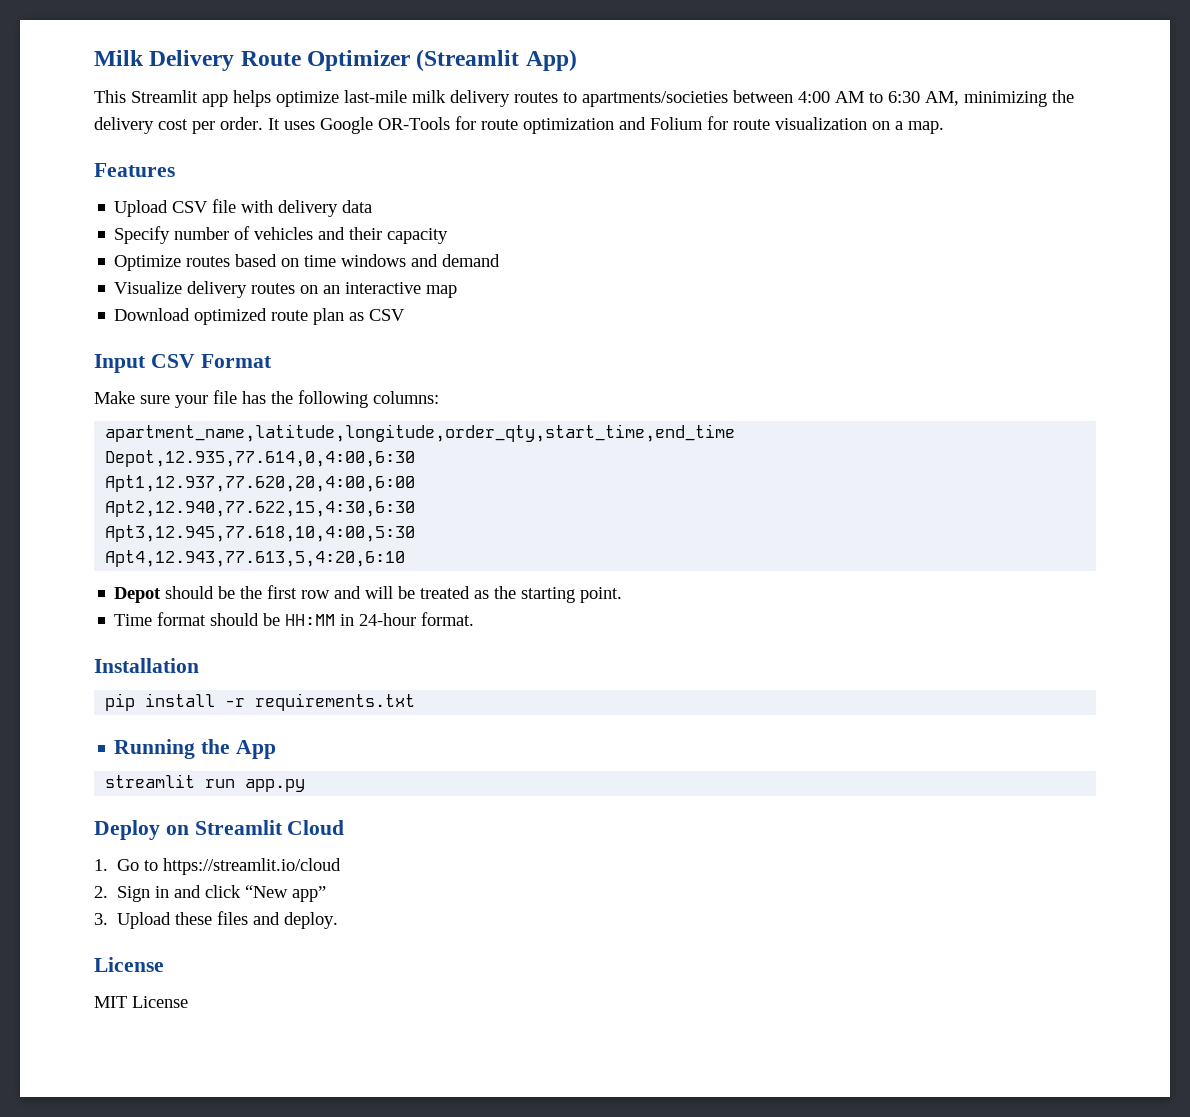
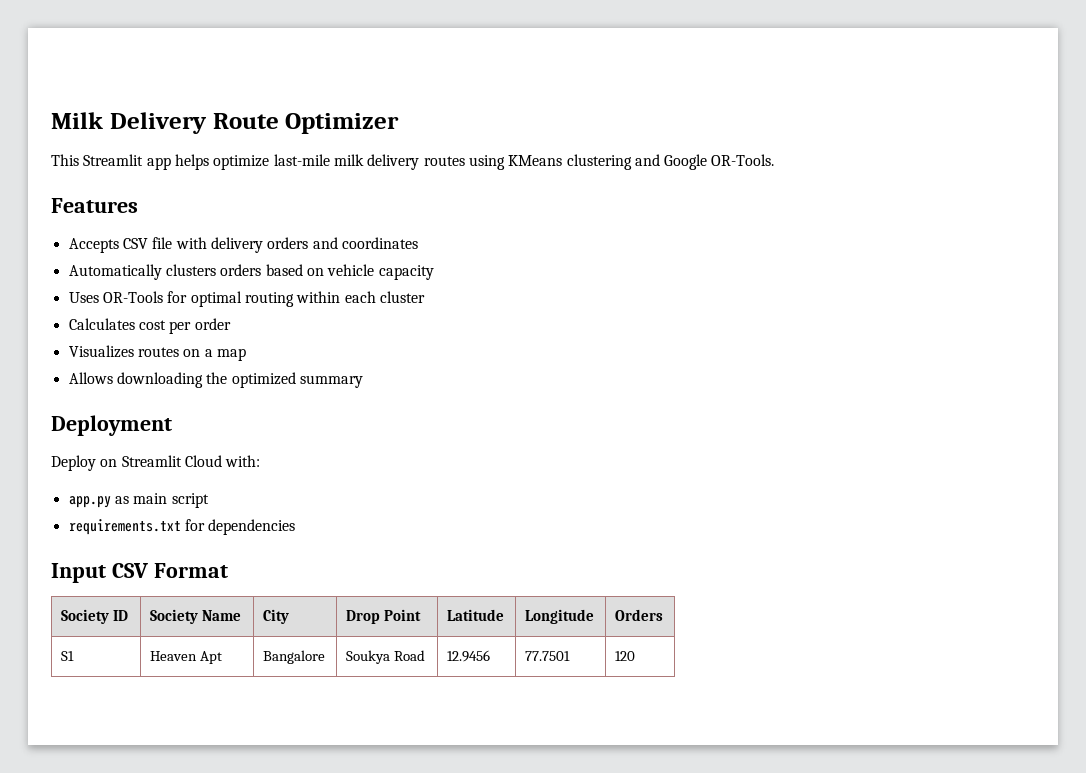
[416,49,577,71] (Streamlit App) -> (400, 123) none
[563,90,1074,107] [94,116,944,134] to apartments/societies between 4:00 AM to 6:30 AM, minimizing the delivery cost per order. It uses Google OR-Tools for route optimization and Folium for route visualization on a map. -> [468,154,775,170] using KMeans clustering and Google OR-Tools.
[114,200,169,217] Upload -> [68,238,119,253] Accepts
[342,200,373,213] [114,226,449,244] [114,254,501,271] [114,281,458,298] [114,308,406,325] [94,354,272,373] [94,390,439,408] [105,424,736,442] [105,450,416,467] [105,475,416,492] [105,500,416,517] [105,525,416,542] [105,550,406,567] [114,585,623,603] [114,612,475,626] [94,658,199,673] [105,693,416,711] [114,739,276,759] [105,774,306,792] [94,820,345,840] [94,858,342,875] [94,885,327,902] [94,911,339,929] [94,957,164,972] [94,996,188,1008] data // Specify number of vehicles and their capacity // Optimize routes based on time windows and demand // Visualize delivery routes on an interactive map // Download optimized route plan as CSV // Input CSV Format // Make sure your file has the following columns: // apartment_name,latitude,longitude,order_qty,start_time,end_time // Depot,12.935,77.614,0,4:00,6:30 // Apt1,12.937,77.620,20,4:00,6:00 // Apt2,12.940,77.622,15,4:30,6:30 // Apt3,12.945,77.618,10,4:00,5:30 // Apt4,12.943,77.613,5,4:20,6:10 // Depot should be the first row and will be treated as the starting point. // Time format should be HH:MM in 24-hour format. // Installation // pip install -r requirements.txt // Running the App // streamlit run app.py // Deploy on Streamlit Cloud // 1. Go to https://streamlit.io/cloud // 2. Sign in and click “New app” // 3. Upload these files and deploy. // License // MIT License -> [267,237,418,249] [68,264,434,280] [68,291,425,307] [68,318,231,334] [68,345,246,361] [68,372,363,388] [51,415,172,436] [51,455,261,471] [68,493,209,508] [68,519,296,535] [51,563,228,583] [60,609,128,624] [149,609,241,624] [262,609,289,624] [345,609,421,624] [446,609,504,621] [524,609,594,624] [614,609,663,621] [60,651,74,661] [149,651,222,664] [262,650,325,664] [345,650,425,664] [446,650,490,662] [524,651,570,661] [614,651,635,661] orders and coordinates // Automatically clusters orders based on vehicle capacity // Uses OR-Tools for optimal routing within each cluster // Calculates cost per order // Visualizes routes on a map // Allows downloading the optimized summary // Deployment // Deploy on Streamlit Cloud with: // app.py as main script // requirements.txt for dependencies // Input CSV Format // Society ID | Society Name | City | Drop Point | Latitude | Longitude | Orders // S1 | Heaven Apt | Bangalore | Soukya Road | 12.9456 | 77.7501 | 120

